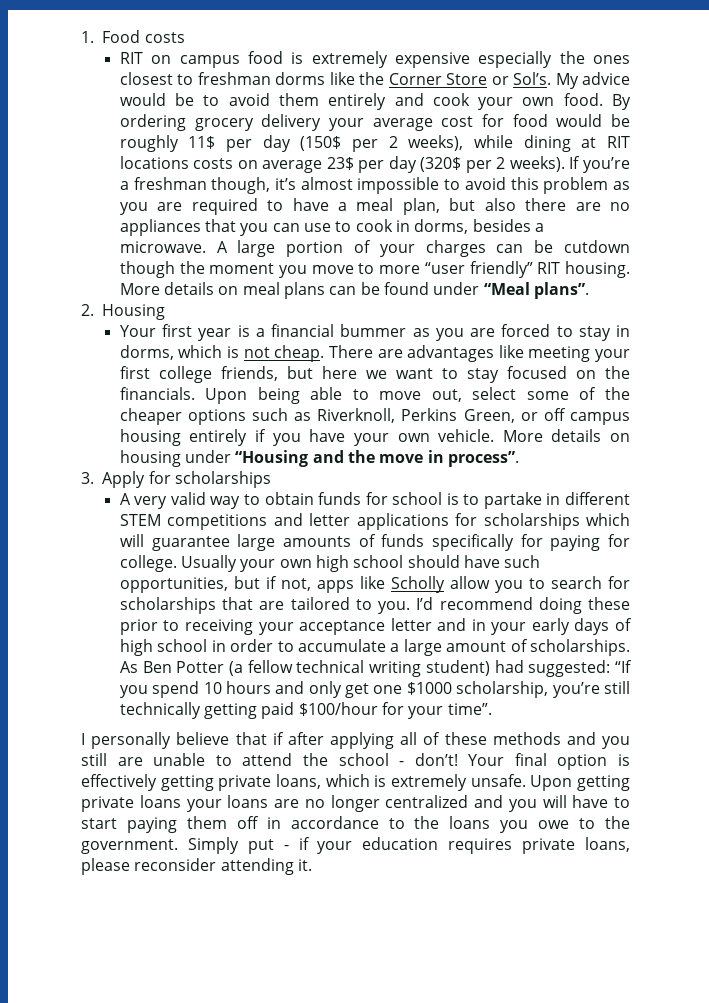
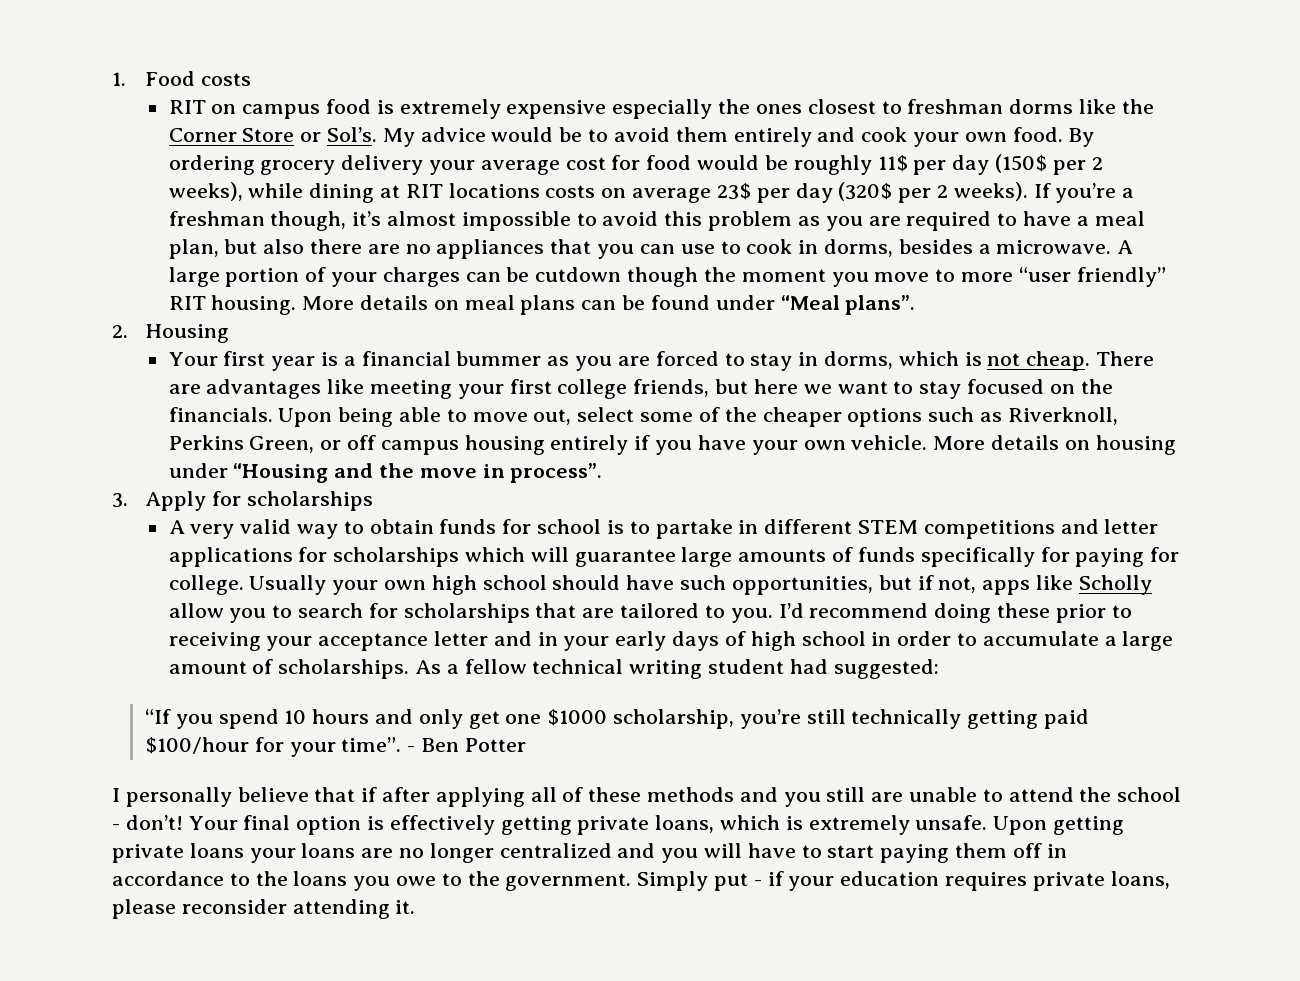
[142,661,243,676] Ben Potter (a -> [446,664,459,674] a
[425,660,490,676] student) -> [708,659,785,674] student
(611, 668) none -> (939, 669) //
(492, 709) none -> [407,738,526,752] - Ben Potter

